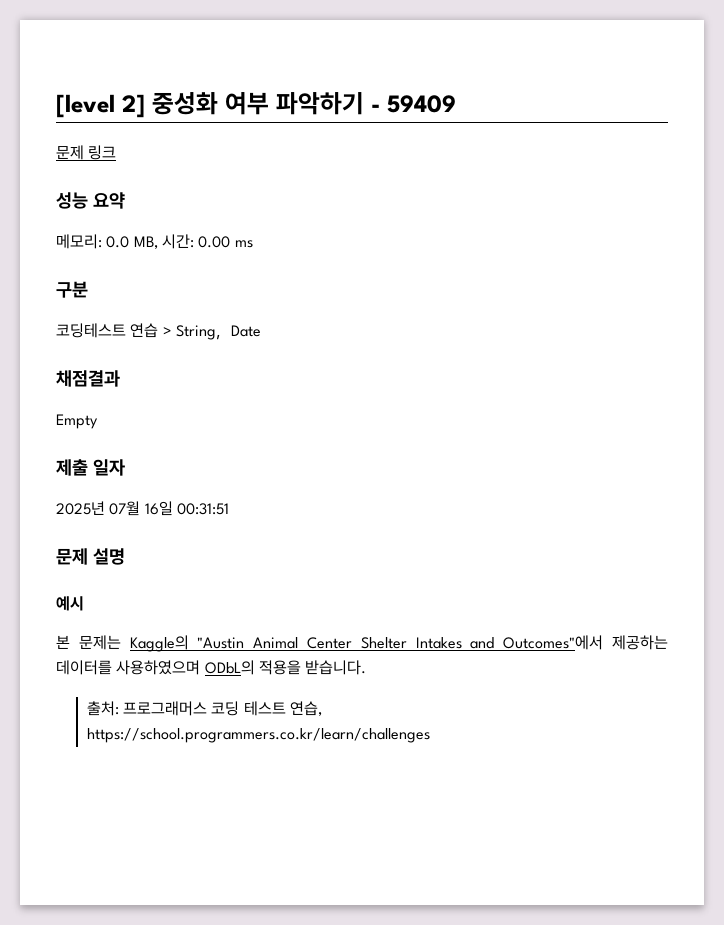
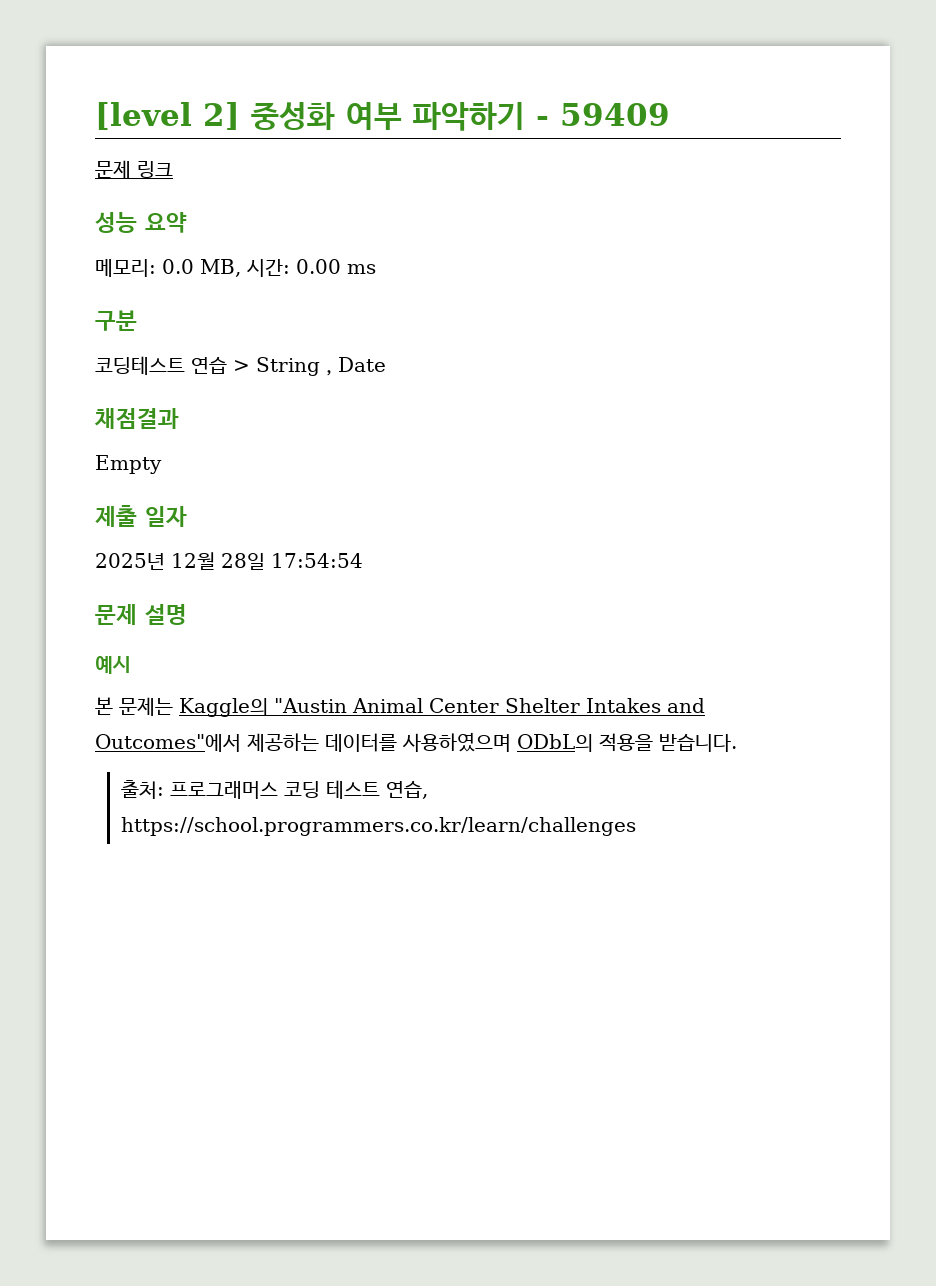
[109,501,229,516] 07월 16일 00:31:51 -> [171,552,363,570] 12월 28일 17:54:54

